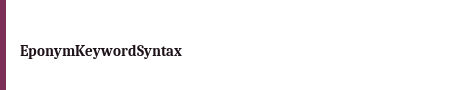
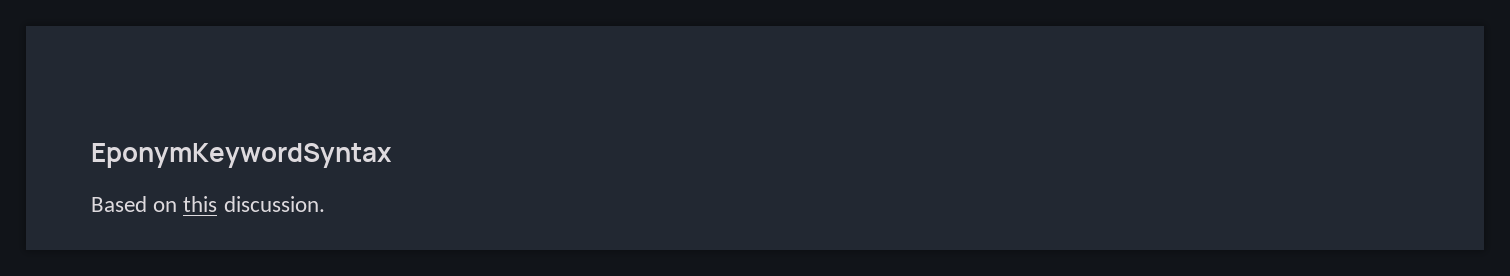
(182, 51) none -> [91,196,325,212] // Based on this discussion.

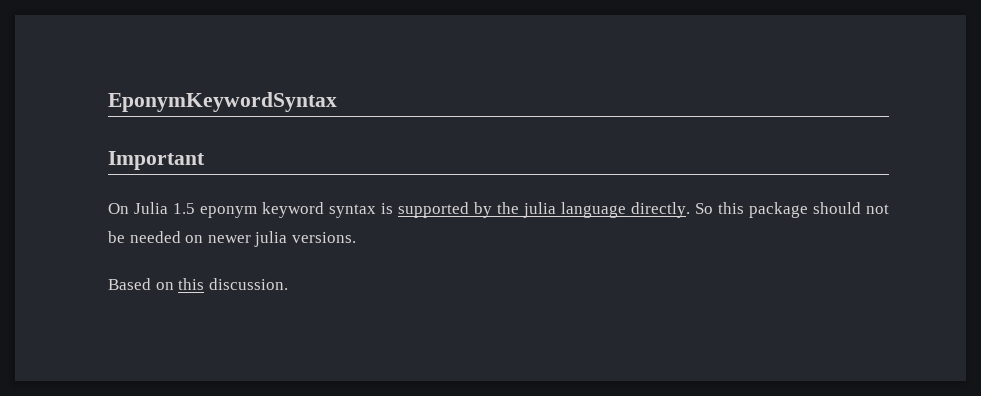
(392, 155) none -> [108,151,205,170] [108,202,889,218] [108,231,356,247] // Important // On Julia 1.5 eponym keyword syntax is supported by the julia language directly. So this package should not be needed on newer julia versions.

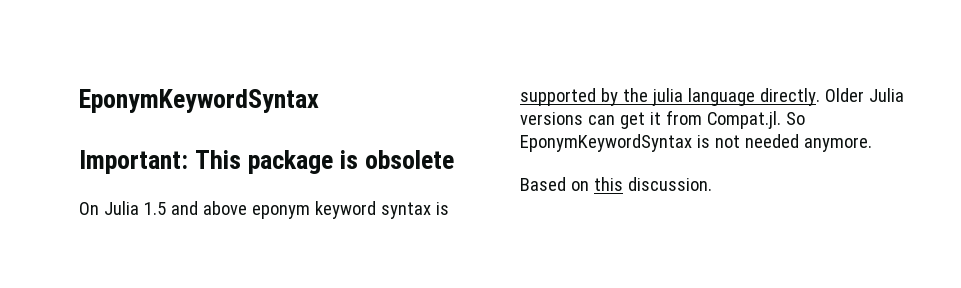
[108,151,205,170] Important -> [79,150,455,174] Important: This package is obsolete
(195, 208) none -> [170,201,247,215] and above
[695,202,889,218] [108,231,356,247] So this package should not be needed on newer julia versions. -> [824,88,904,102] [520,110,805,129] [520,134,872,152] Older Julia versions can get it from Compat.jl. So EponymKeywordSyntax is not needed anymore.

